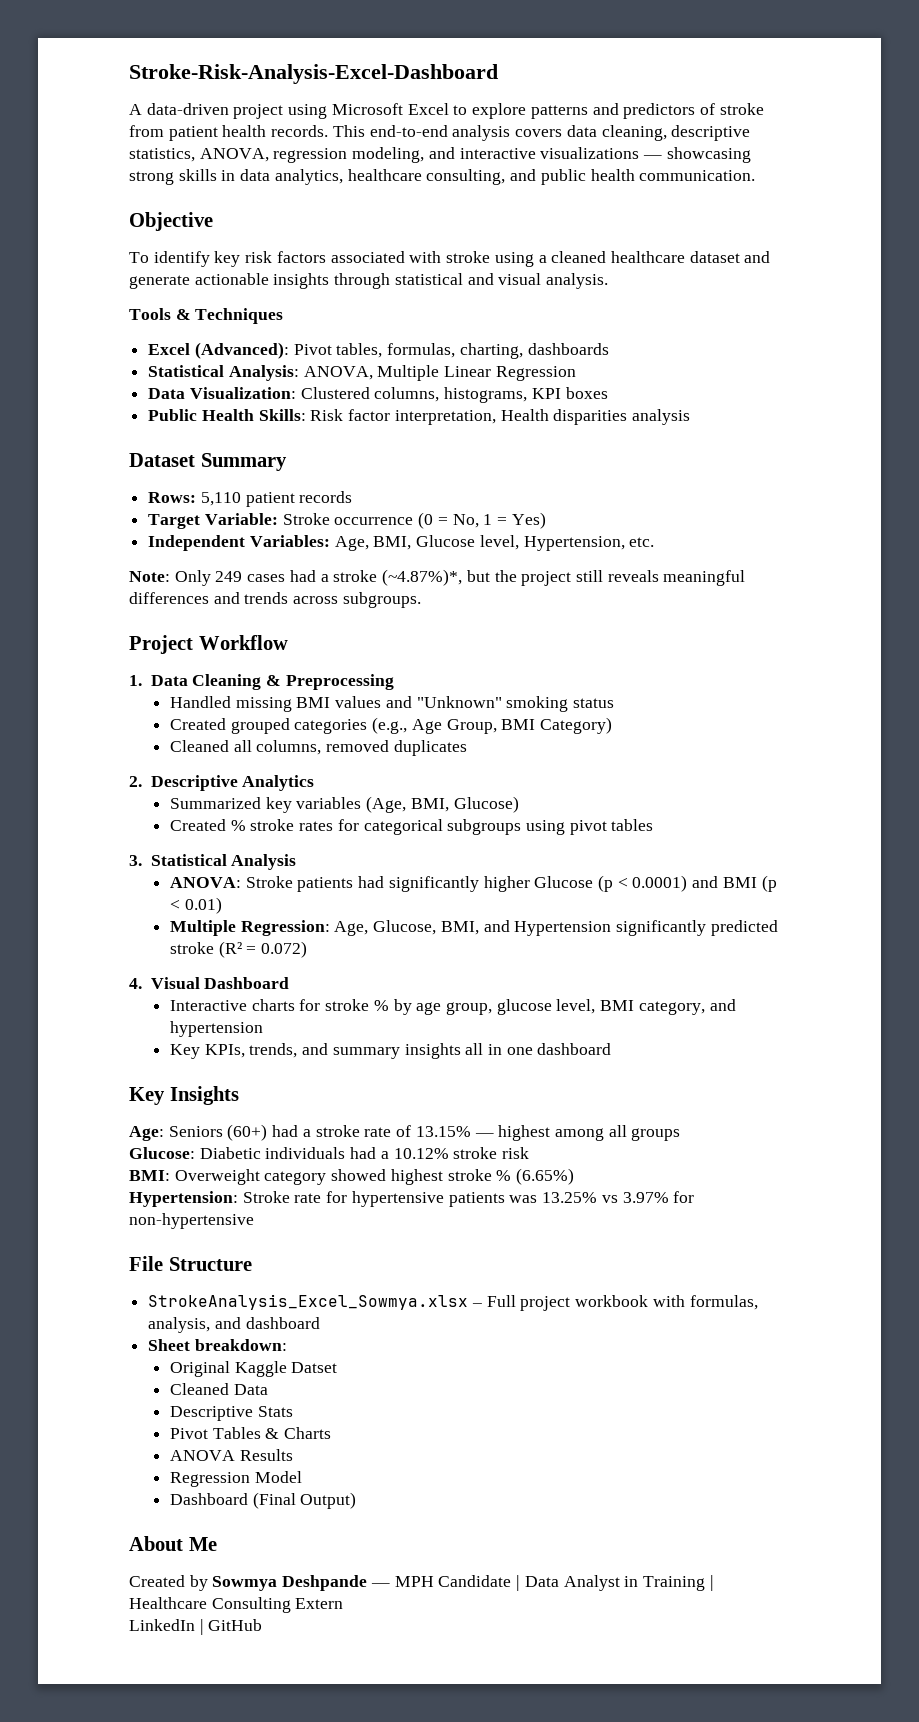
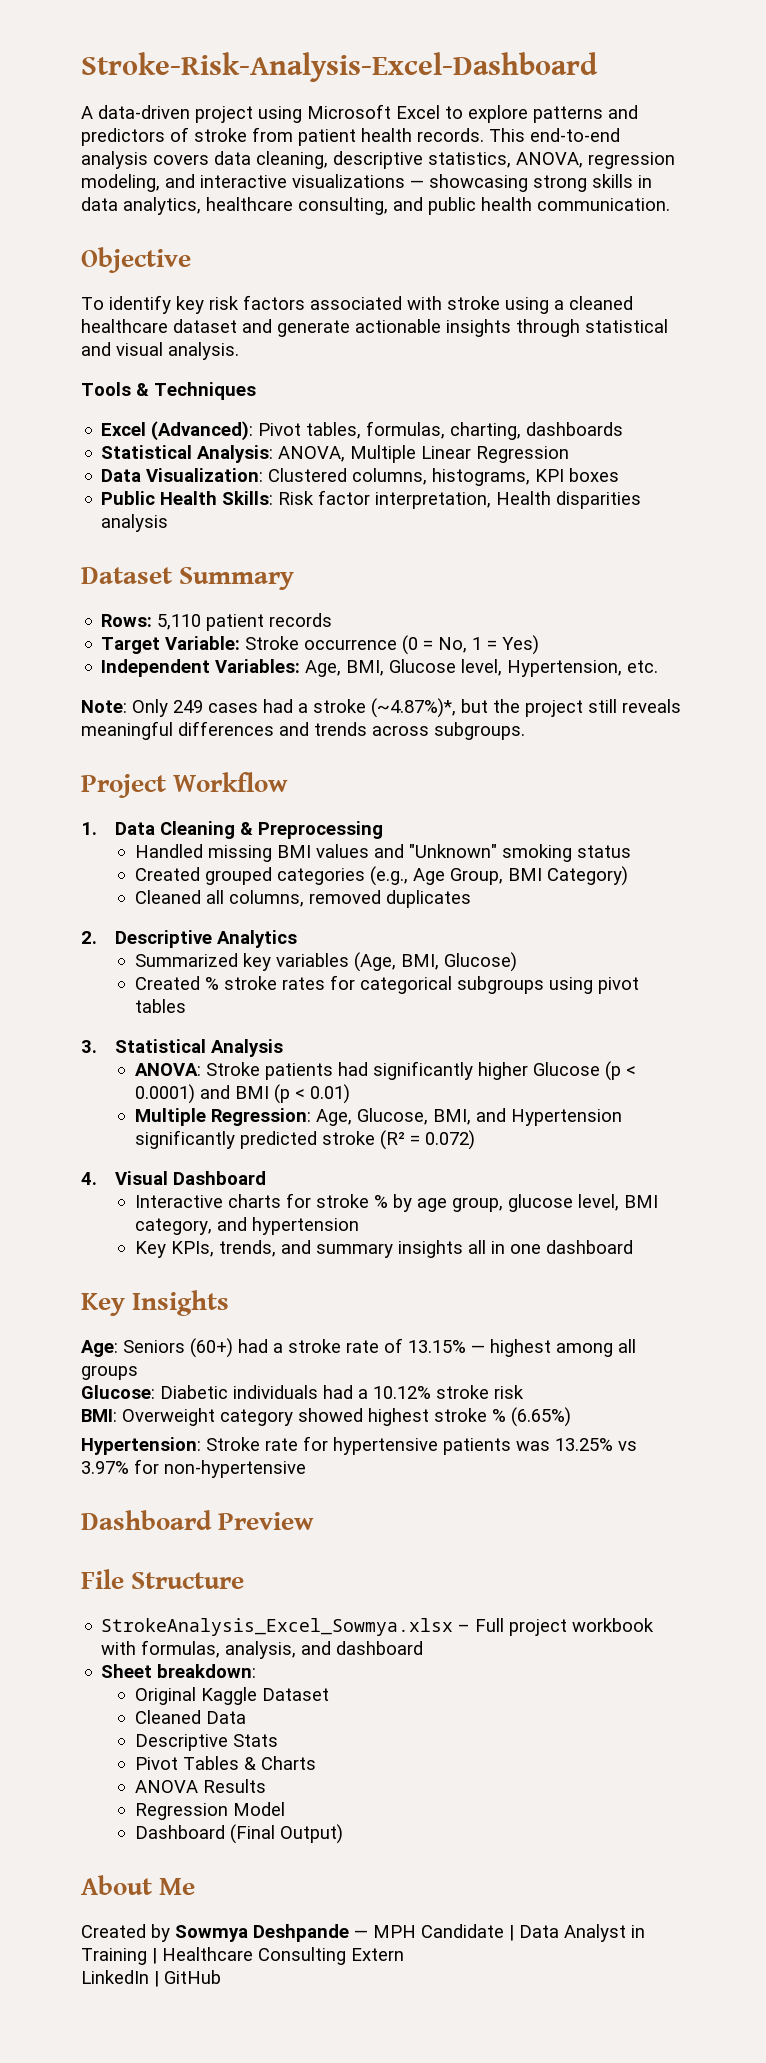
(254, 1221) none -> [81,1510,315,1530] // Dashboard Preview
[291,1362,338,1373] Datset -> [261,1688,329,1701] Dataset

